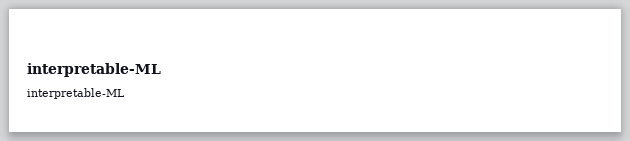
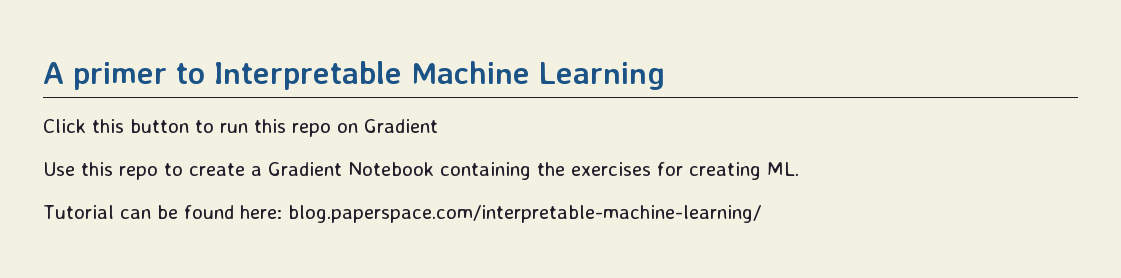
[27,63,161,77] [27,88,125,99] interpretable-ML // interpretable-ML -> [43,61,665,90] [43,119,438,137] [43,162,799,180] [43,205,761,223] A primer to Interpretable Machine Learning // Click this button to run this repo on Gradient // Use this repo to create a Gradient Notebook containing the exercises for creating ML. // Tutorial can be found here: blog.paperspace.com/interpretable-machine-learning/

